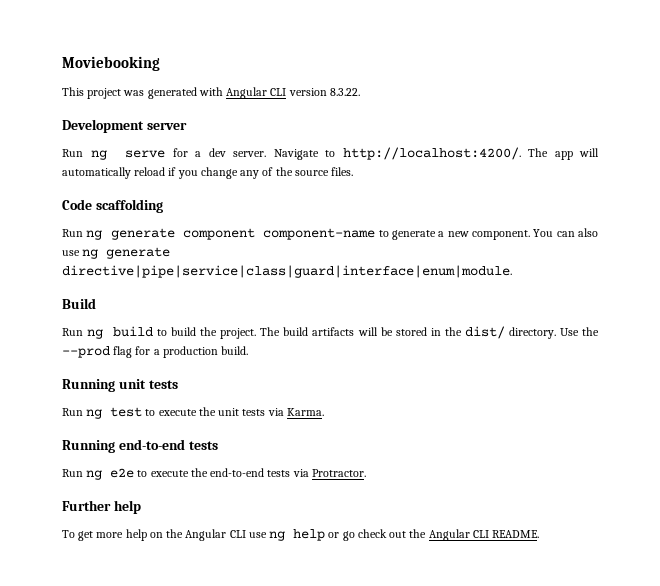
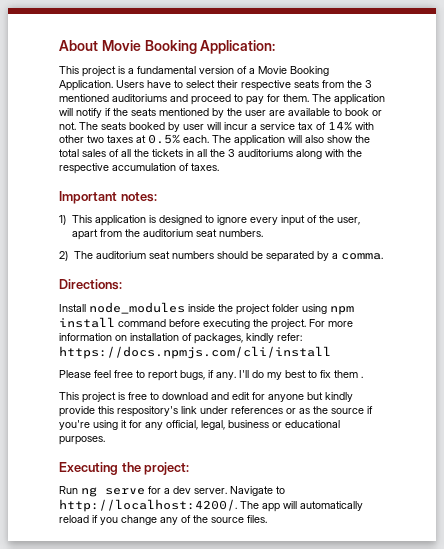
[62,56,160,71] [62,87,360,99] [62,119,187,133] Moviebooking // This project was generated with Angular CLI version 8.3.22. // Development server -> [59,40,276,54] [59,66,329,77] [59,80,372,91] [59,94,385,105] [59,108,382,118] [59,121,374,132] [59,134,370,146] [59,149,362,159] [59,163,219,174] [59,191,157,204] [59,215,361,226] [72,229,264,240] [59,251,383,262] [59,279,122,290] [59,302,354,315] [59,317,353,330] [59,333,302,344] [59,346,331,359] [59,370,363,381] [59,392,353,403] [59,406,373,417] [59,420,340,430] [59,436,105,445] [59,462,190,475] About Movie Booking Application: // This project is a fundamental version of a Movie Booking Application. Users have to select their respective seats from the 3 mentioned auditoriums and proceed to pay for them. The application will notify if the seats mentioned by the user are available to book or not. The seats booked by user will incur a service tax of 14% with other two taxes at 0.5% each. The application will also show the total sales of all the tickets in all the 3 auditoriums along with the respective accumulation of taxes. // Important notes: // 1) This application is designed to ignore every input of the user, apart from the auditorium seat numbers. // 2) The auditorium seat numbers should be separated by a comma. // Directions: // Install node_modules inside the project folder using npm install command before executing the project. For more information on installation of packages, kindly refer: https://docs.npmjs.com/cli/install // Please feel free to report bugs, if any. I'll do my best to fix them . // This project is free to download and edit for anyone but kindly provide this respository's link under references or as the source if you're using it for any official, legal, business or educational purposes. // Executing the project:
[62,199,163,213] [62,228,598,240] [62,247,171,259] [62,265,512,278] [62,298,96,309] [62,326,599,339] [62,346,249,358] [62,379,178,392] [62,407,324,419] [62,439,218,453] [62,468,366,480] [62,500,141,514] [62,529,540,541] // Code scaffolding // Run ng generate component component-name to generate a new component. You can also use ng generate directive|pipe|service|class|guard|interface|enum|module. // Build // Run ng build to build the project. The build artifacts will be stored in the dist/ directory. Use the --prod flag for a production build. // Running unit tests // Run ng test to execute the unit tests via Karma. // Running end-to-end tests // Run ng e2e to execute the end-to-end tests via Protractor. // Further help // To get more help on the Angular CLI use ng help or go check out the Angular CLI README. -> (267, 519) none

